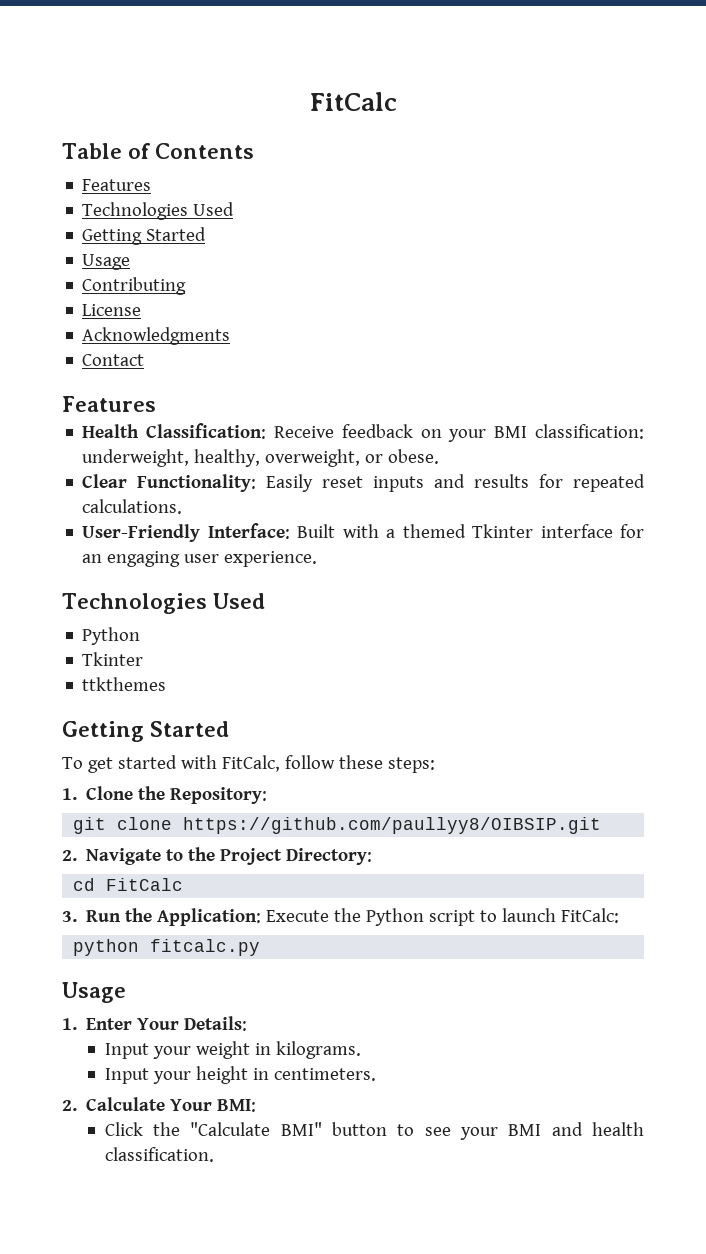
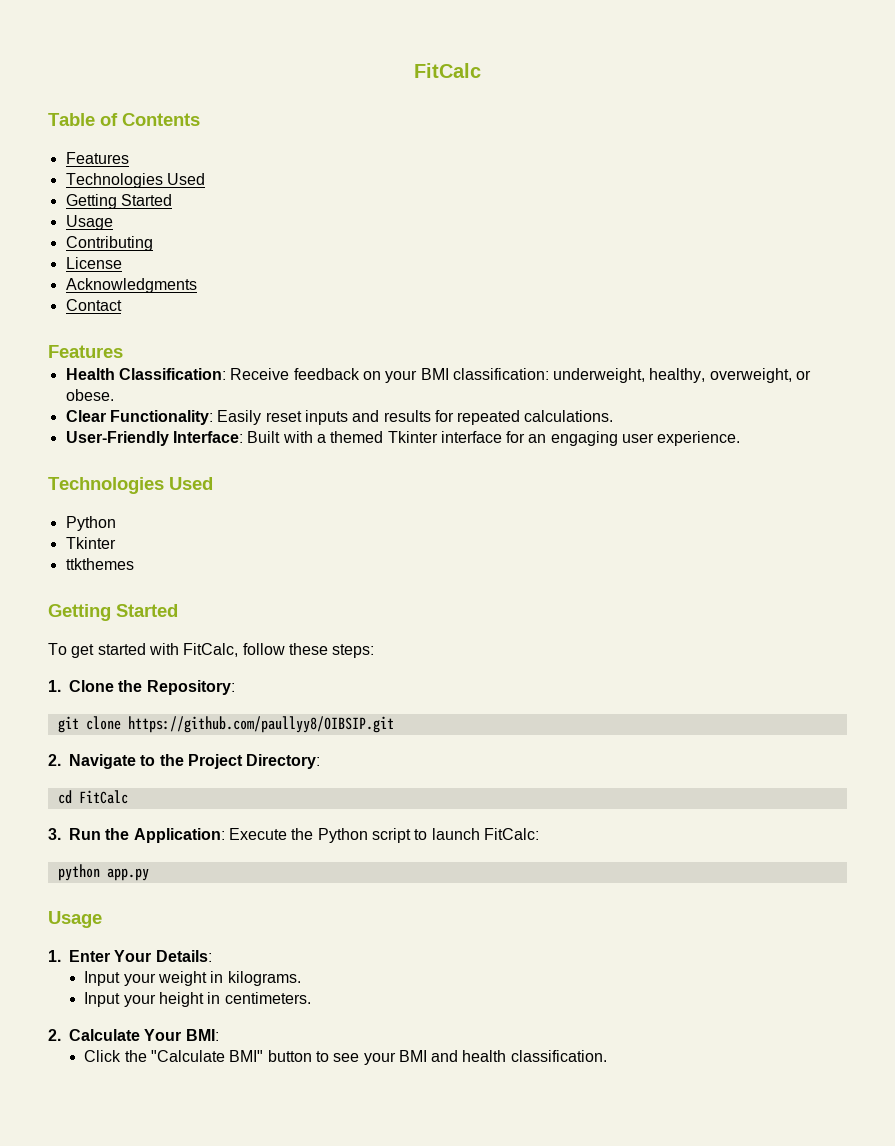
[150,939,261,956] fitcalc.py -> [106,868,149,881] app.py

